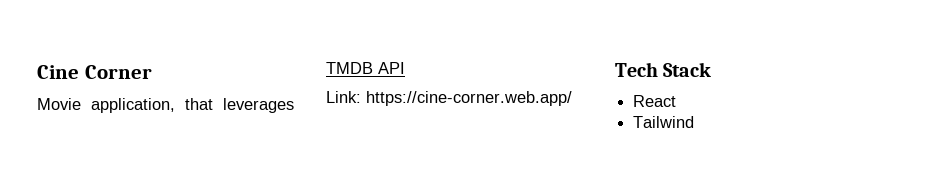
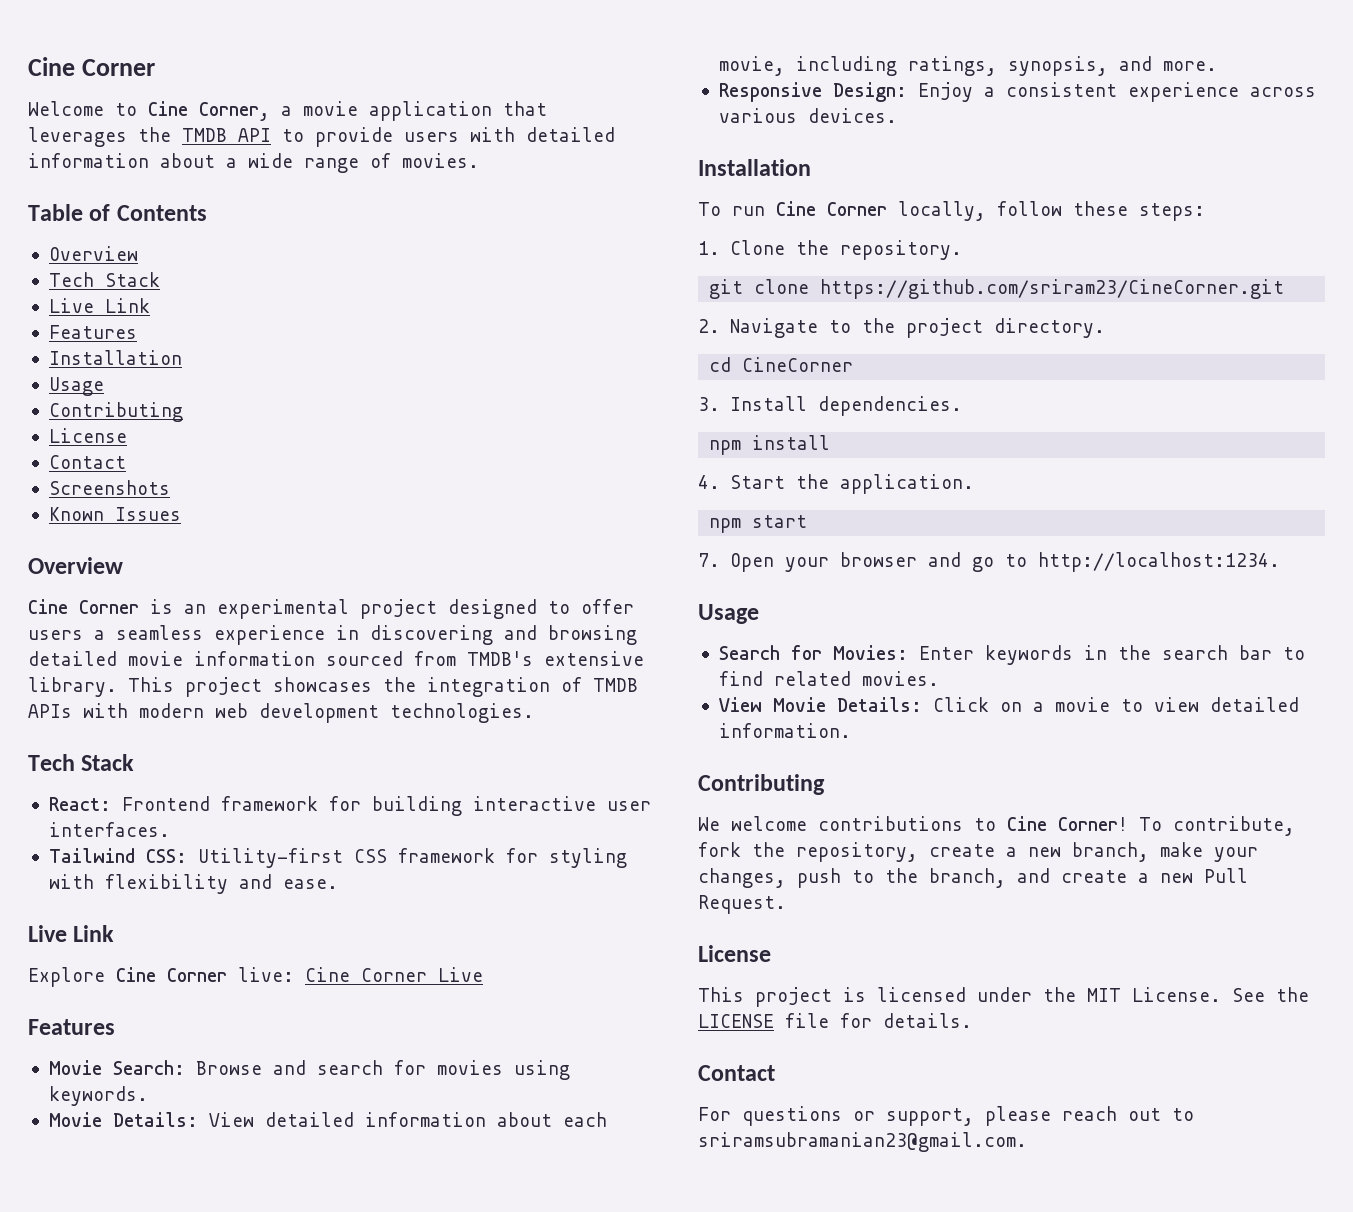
[37,98,175,113] Movie application, -> [28,101,492,121] Welcome to Cine Corner, a movie application
(294, 105) none -> [138,127,171,142] the
[326,91,572,106] [615,62,712,77] [633,95,677,107] [633,116,695,128] // Link: https://cine-corner.web.app/ // Tech Stack // React // Tailwind -> [282,127,615,147] [28,153,479,173] [28,204,207,221] [48,246,138,261] [48,272,160,287] [48,298,150,313] [48,325,137,339] [48,350,182,365] [48,377,104,396] [48,402,183,422] [48,428,127,443] [48,455,126,469] [48,480,170,495] [48,507,181,521] [28,557,123,574] [28,599,634,619] [28,625,637,645] [28,651,644,666] [28,677,638,697] [28,703,534,723] [28,754,135,771] [48,796,651,816] [48,822,170,837] [48,848,627,868] [48,874,338,894] [28,925,115,942] [28,967,483,987] [28,1019,115,1035] [48,1060,570,1080] [48,1086,148,1106] [48,1112,607,1127] [718,56,1217,76] [718,82,1316,102] [718,108,897,123] [698,159,811,176] [698,201,1205,221] [698,240,962,260] [709,279,1285,299] [698,318,1105,338] [709,357,854,372] [698,396,962,416] [709,435,831,455] [698,474,974,494] [709,515,808,533] [698,552,1280,572] [698,604,759,624] [718,645,1305,665] [718,671,939,686] [718,697,1299,712] [718,723,851,738] [698,774,825,795] [698,816,1295,836] [698,842,1258,862] [698,868,1248,888] [698,895,786,914] [698,945,771,962] [698,987,1309,1007] [698,1013,972,1028] [698,1065,775,1081] [698,1106,1194,1126] [698,1132,1027,1152] to provide users with detailed information about a wide range of movies. // Table of Contents // Overview // Tech Stack // Live Link // Features // Installation // Usage // Contributing // License // Contact // Screenshots // Known Issues // Overview // Cine Corner is an experimental project designed to offer users a seamless experience in discovering and browsing detailed movie information sourced from TMDB's extensive library. This project showcases the integration of TMDB APIs with modern web development technologies. // Tech Stack // React: Frontend framework for building interactive user interfaces. // Tailwind CSS: Utility-first CSS framework for styling with flexibility and ease. // Live Link // Explore Cine Corner live: Cine Corner Live // Features // Movie Search: Browse and search for movies using keywords. // Movie Details: View detailed information about each movie, including ratings, synopsis, and more. // Responsive Design: Enjoy a consistent experience across various devices. // Installation // To run Cine Corner locally, follow these steps: // 1. Clone the repository. // git clone https://github.com/sriram23/CineCorner.git // 2. Navigate to the project directory. // cd CineCorner // 3. Install dependencies. // npm install // 4. Start the application. // npm start // 7. Open your browser and go to http://localhost:1234. // Usage // Search for Movies: Enter keywords in the search bar to find related movies. // View Movie Details: Click on a movie to view detailed information. // Contributing // We welcome contributions to Cine Corner! To contribute, fork the repository, create a new branch, make your changes, push to the branch, and create a new Pull Request. // License // This project is licensed under the MIT License. See the LICENSE file for details. // Contact // For questions or support, please reach out to sriramsubramanian23@gmail.com.

